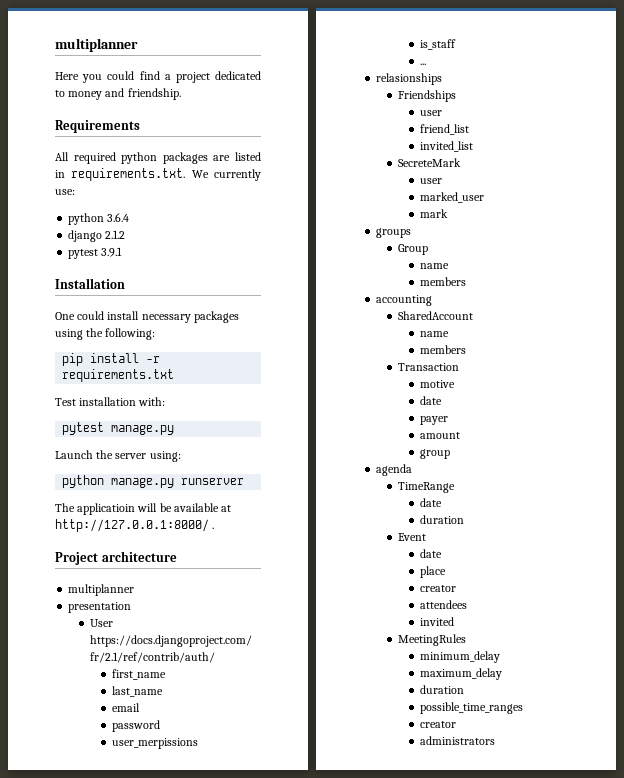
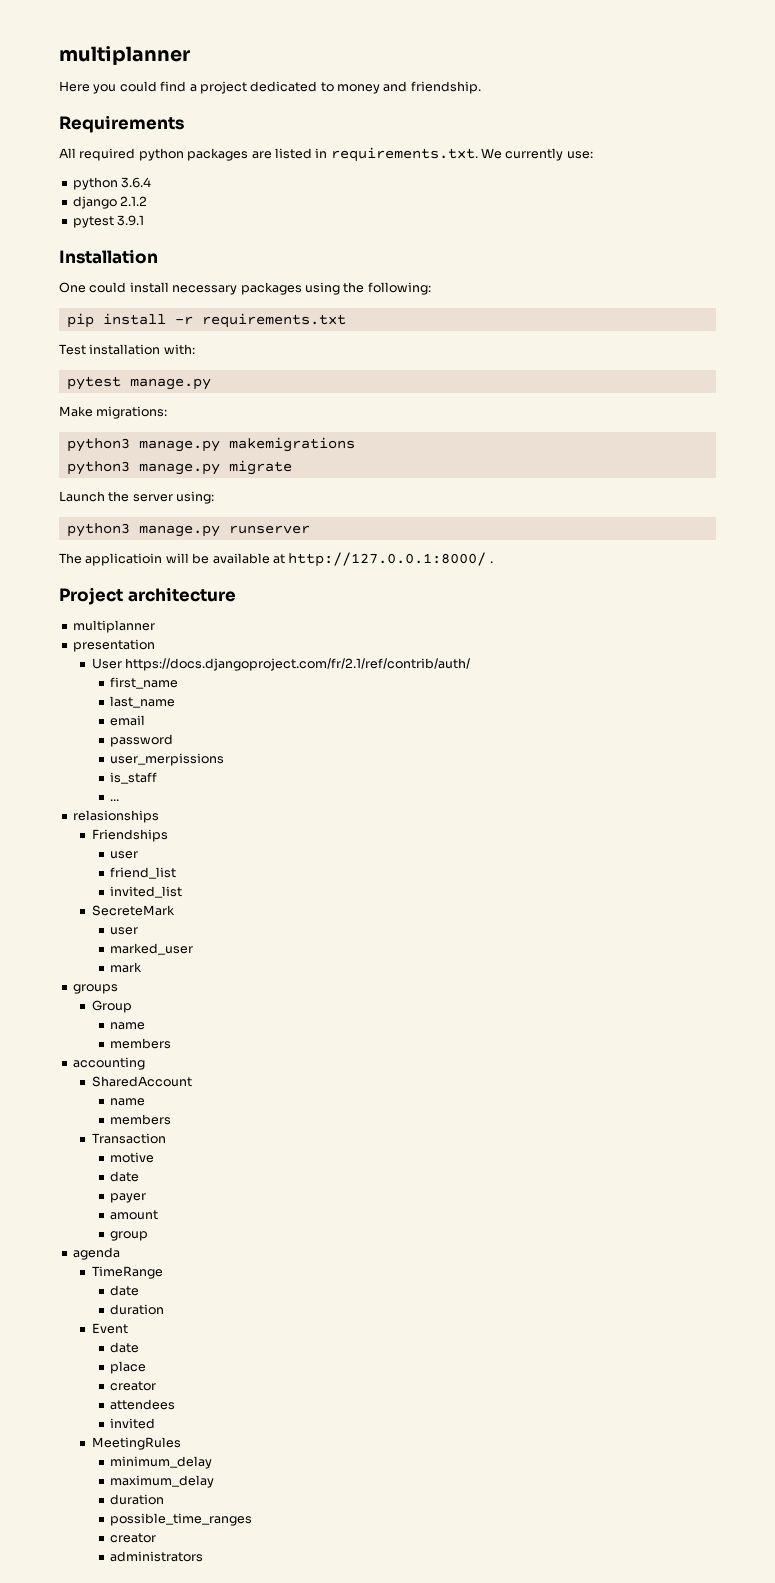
(175, 430) none -> [59,406,168,419] [66,437,355,452] [66,460,292,475] // Make migrations: // python3 manage.py makemigrations // python3 manage.py migrate
[62,475,105,488] python -> [66,523,130,537] python3

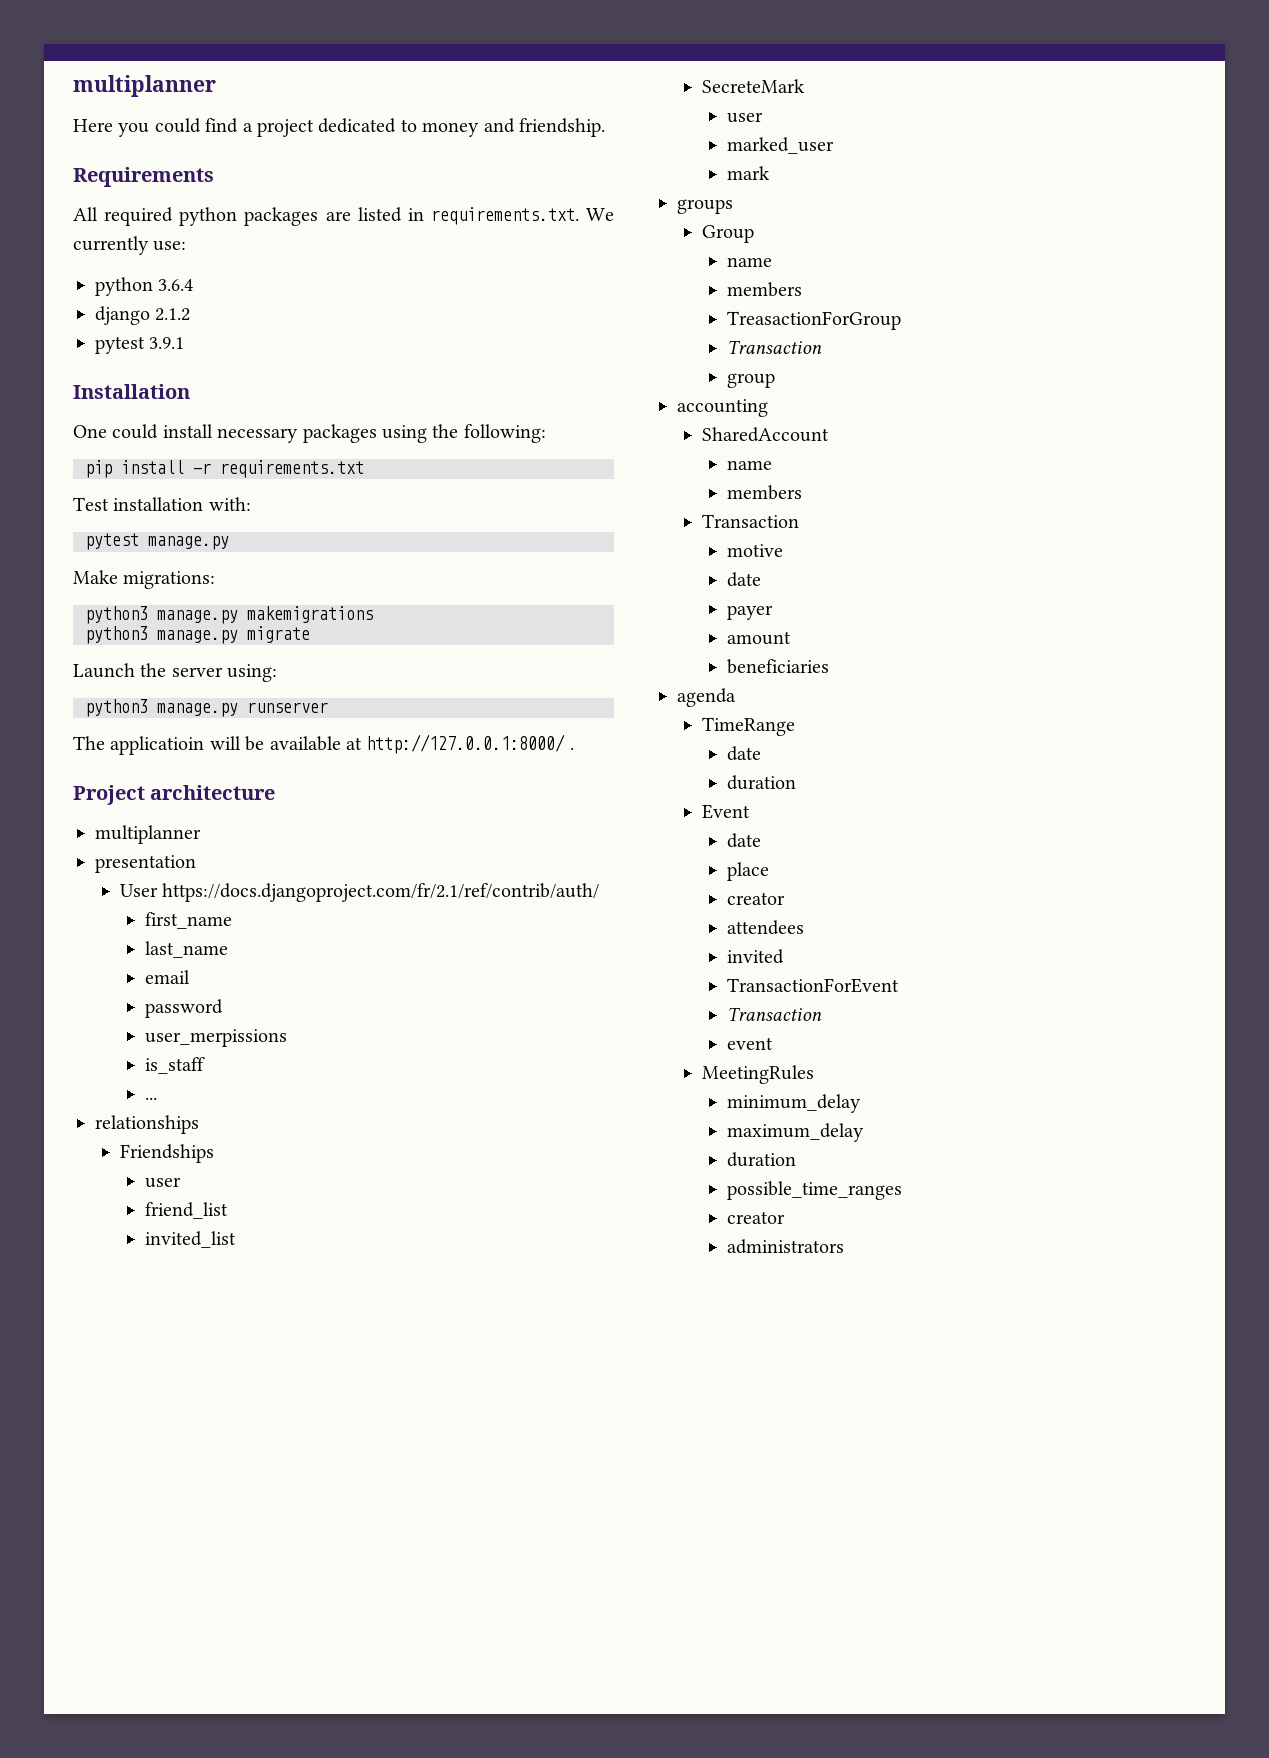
[72,810,159,823] relasionships -> [95,1115,199,1134] relationships
(172, 1043) none -> [726,311,901,330] [726,340,822,354] [726,373,775,388] // TreasactionForGroup // Transaction // group
[110,1231,149,1241] group -> [726,659,829,674] beneficiaries
(156, 1423) none -> [726,978,899,993] [726,1007,822,1021] [726,1037,773,1050] // TransactionForEvent // Transaction // event

